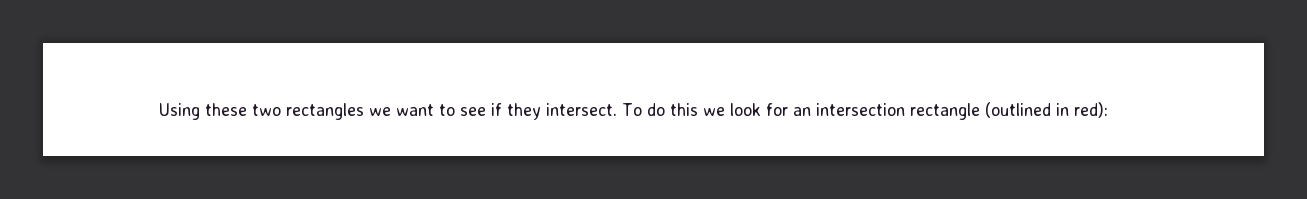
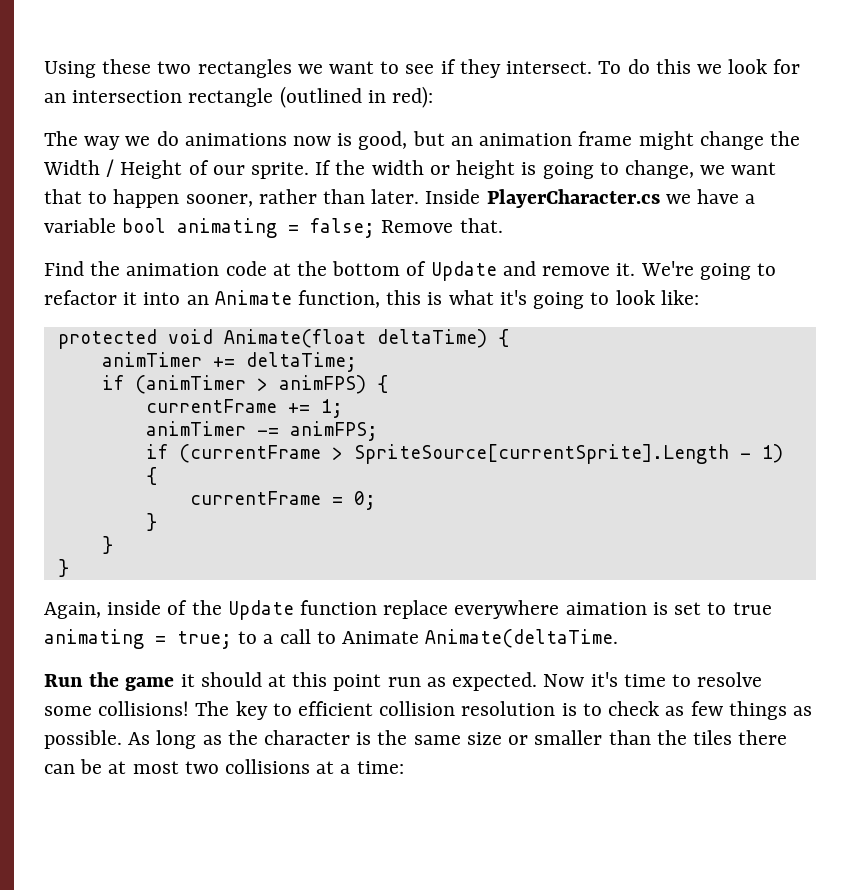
(1109, 110) none -> [44,131,800,150] [43,159,777,179] [44,189,756,208] [44,218,503,238] [44,261,776,281] [44,290,699,309] [57,329,509,349] [101,352,357,372] [101,375,388,394] [145,399,343,418] [145,421,378,441] [145,444,783,464] [145,467,157,485] [189,491,376,510] [145,513,157,531] [101,536,113,554] [57,559,69,577] [44,600,772,620] [44,629,619,649] [44,672,763,691] [44,701,812,720] [44,730,788,749] [44,759,404,774] // The way we do animations now is good, but an animation frame might change the Width / Height of our sprite. If the width or height is going to change, we want that to happen sooner, rather than later. Inside PlayerCharacter.cs we have a variable bool animating = false; Remove that. // Find the animation code at the bottom of Update and remove it. We're going to refactor it into an Animate function, this is what it's going to look like: // protected void Animate(float deltaTime) { // animTimer += deltaTime; // if (animTimer > animFPS) { // currentFrame += 1; // animTimer -= animFPS; // if (currentFrame > SpriteSource[currentSprite].Length - 1) { // currentFrame = 0; // } // } // } // Again, inside of the Update function replace everywhere aimation is set to true animating = true; to a call to Animate Animate(deltaTime. // Run the game it should at this point run as expected. Now it's time to resolve some collisions! The key to efficient collision resolution is to check as few things as possible. As long as the character is the same size or smaller than the tiles there can be at most two collisions at a time:

